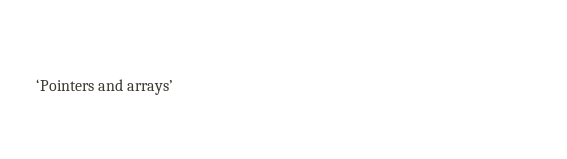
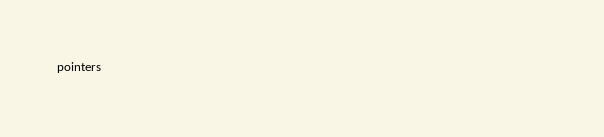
[36,79,174,95] ‘Pointers and arrays’ -> [57,62,101,73] pointers

